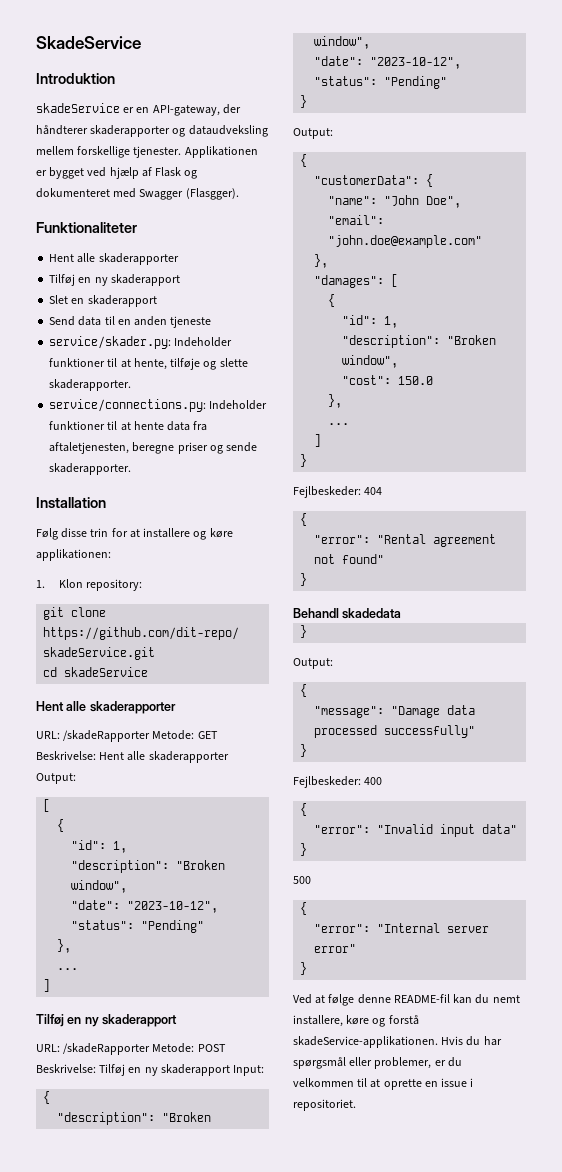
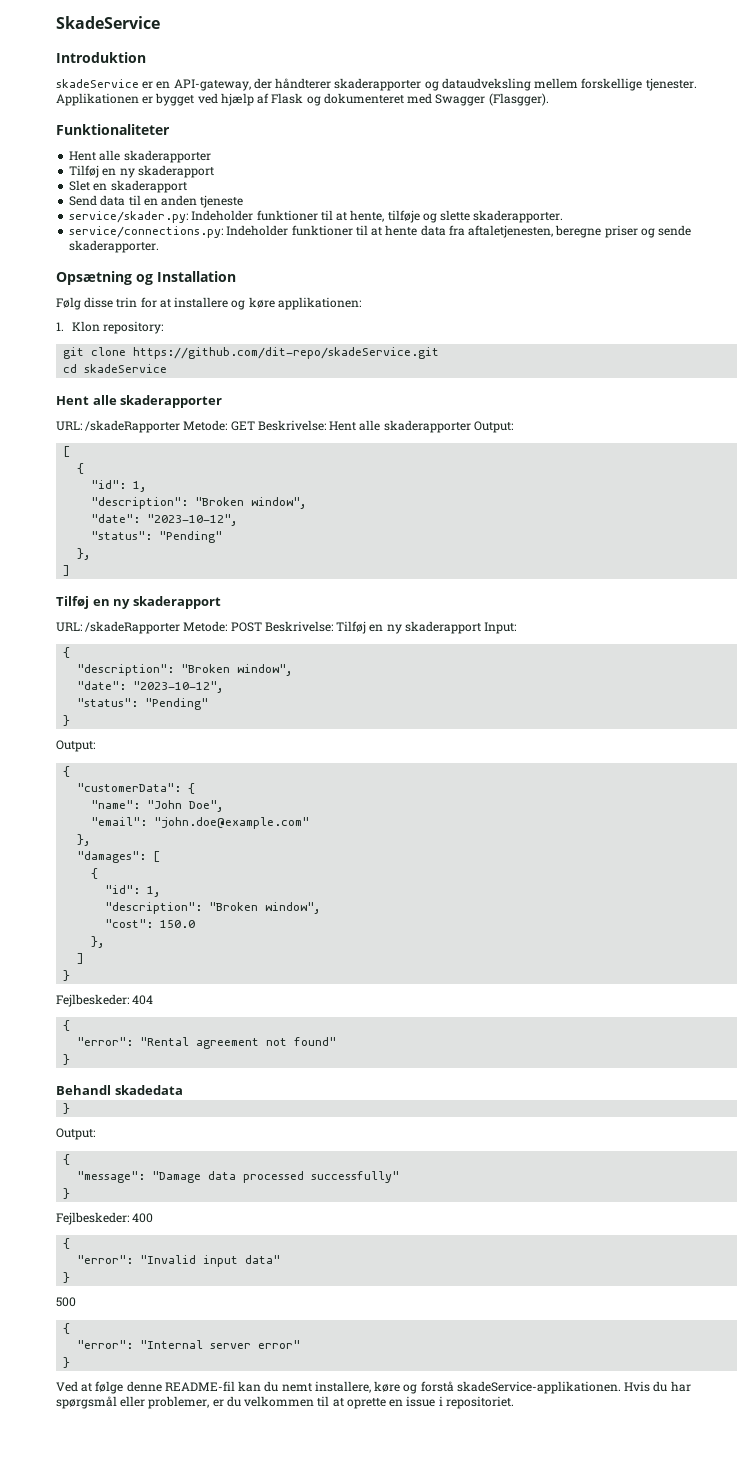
(132, 469) none -> [56,271,153,285] Opsætning og
[57,968,79,970] // ... -> (92, 554) none
[328,423,350,425] // ... -> (106, 942) none

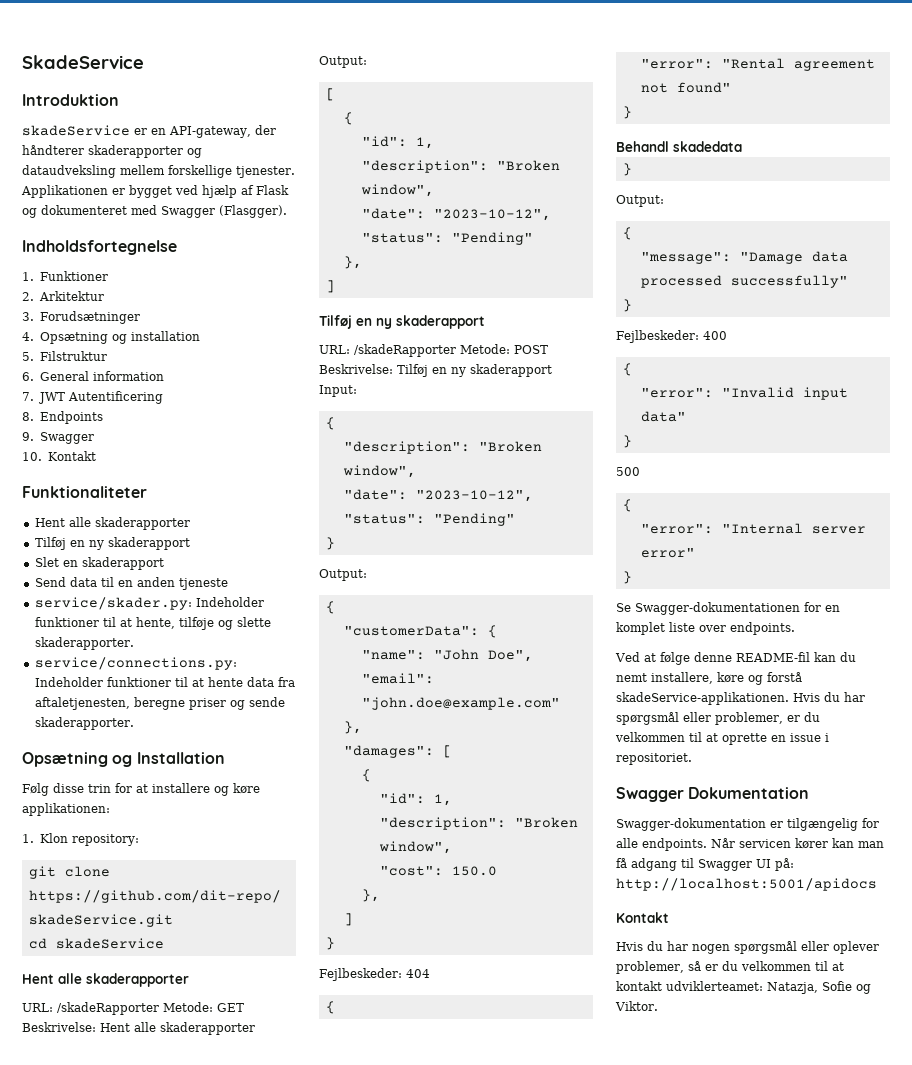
(549, 99) none -> [22,240,177,255] [22,271,108,281] [22,291,104,301] [22,311,140,324] [22,331,200,344] [22,351,107,361] [22,371,164,381] [22,391,163,404] [22,411,103,424] [22,432,94,444] [22,451,96,461] // Indholdsfortegnelse // 1. Funktioner // 2. Arkitektur // 3. Forudsætninger // 4. Opsætning og installation // 5. Filstruktur // 6. General information // 7. JWT Autentificering // 8. Endpoints // 9. Swagger // 10. Kontakt
(71, 1362) none -> [616,602,840,615] [616,622,795,635] // Se Swagger-dokumentationen for en komplet liste over endpoints.
(514, 1402) none -> [616,787,810,802] [616,818,879,831] [616,838,884,851] [616,858,794,871] [616,878,877,891] [616,912,669,923] [616,941,879,954] [616,961,844,974] [616,981,871,994] [615,1001,658,1011] // Swagger Dokumentation // Swagger-dokumentation er tilgængelig for alle endpoints. Når servicen kører kan man få adgang til Swagger UI på: http://localhost:5001/apidocs // Kontakt // Hvis du har nogen spørgsmål eller oplever problemer, så er du velkommen til at kontakt udviklerteamet: Natazja, Sofie og Viktor.

